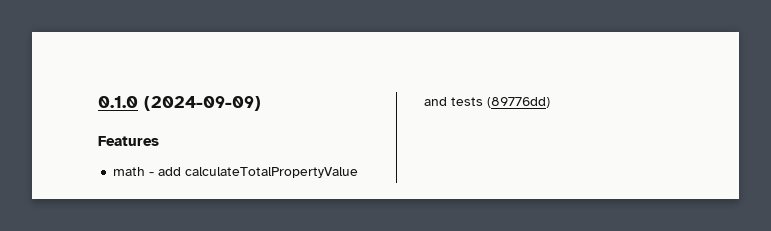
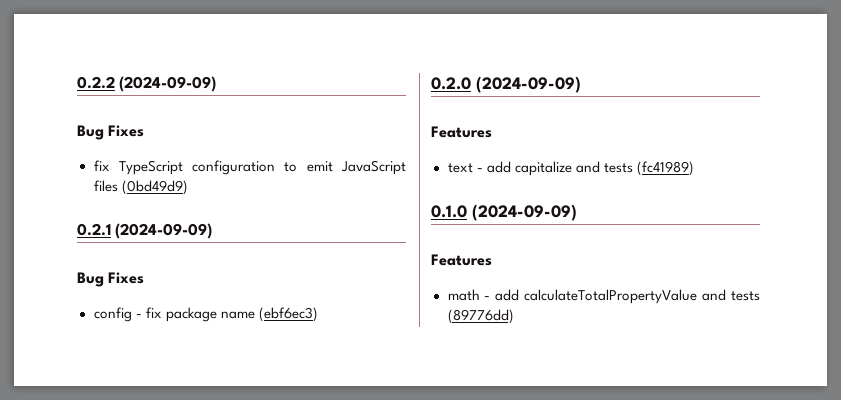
(98, 102) none -> [77,76,217,92] [77,125,145,140] [93,160,406,175] [93,180,188,195] [77,223,213,239] [77,272,145,287] [93,307,318,322] [431,76,581,93] [431,126,492,138] [447,161,694,176] 0.2.2 (2024-09-09) // Bug Fixes // fix TypeScript configuration to emit JavaScript files (0bd49d9) // 0.2.1 (2024-09-09) // Bug Fixes // config - fix package name (ebf6ec3) // 0.2.0 (2024-09-09) // Features // text - add capitalize and tests (fc41989) //

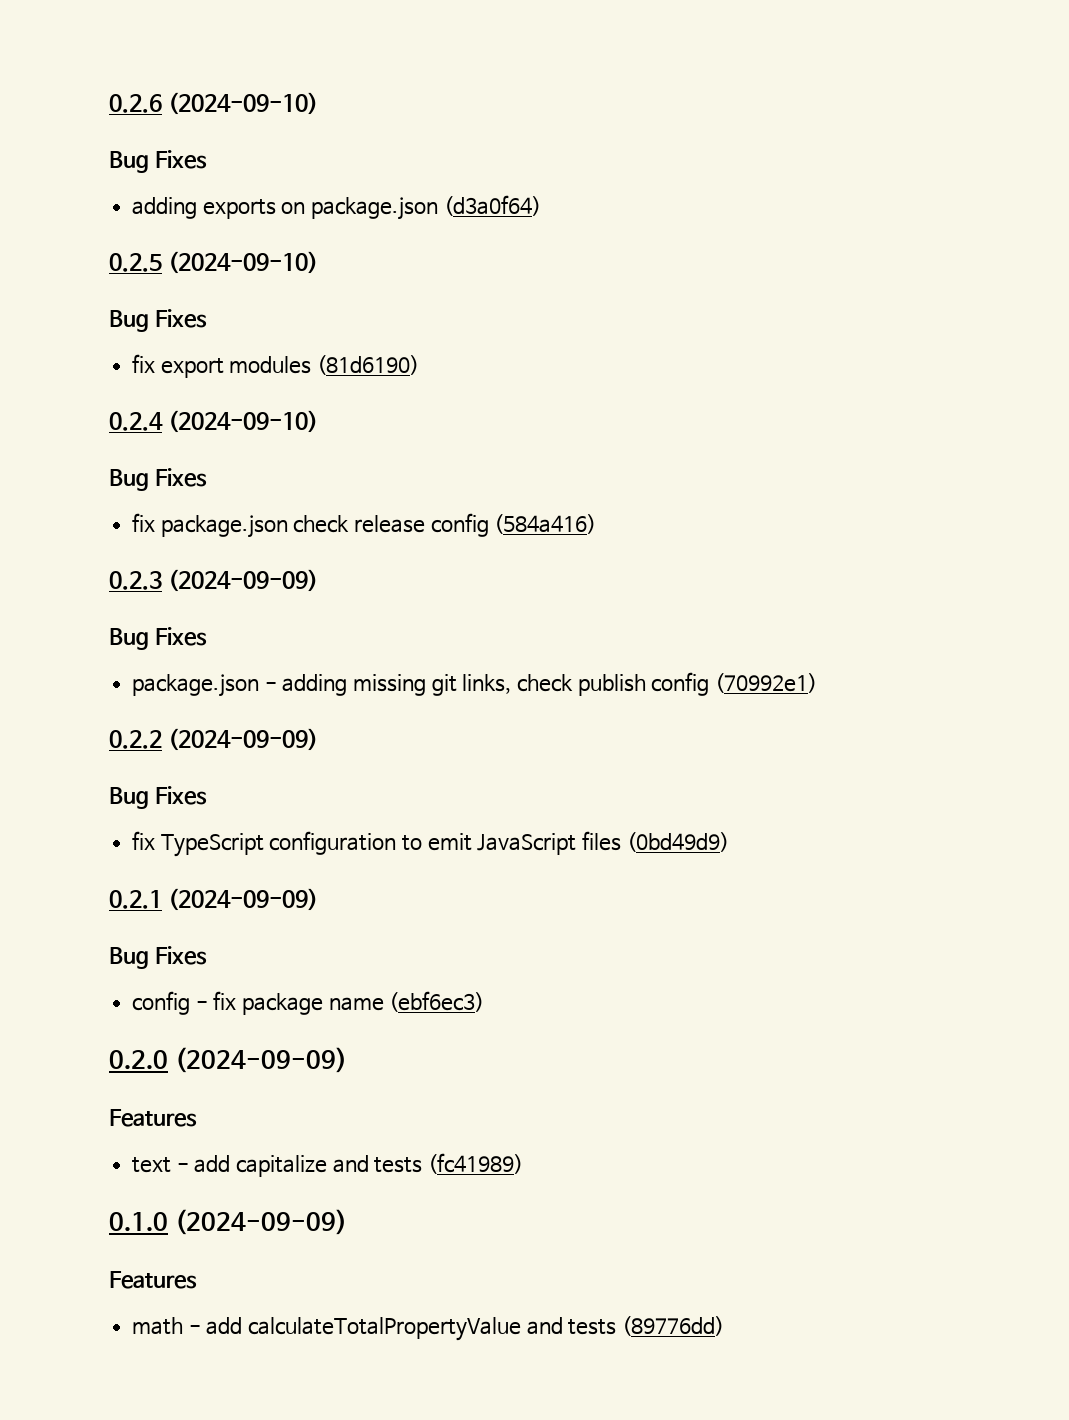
(77, 82) none -> [109,92,319,115] [109,150,207,173] [132,195,541,220] [109,251,319,274] [109,309,207,332] [132,354,420,378] [109,410,319,433] [109,468,207,491] [132,513,597,538] [109,569,319,592] [109,627,207,650] [132,672,818,697] 0.2.6 (2024-09-10) // Bug Fixes // adding exports on package.json (d3a0f64) // 0.2.5 (2024-09-10) // Bug Fixes // fix export modules (81d6190) // 0.2.4 (2024-09-10) // Bug Fixes // fix package.json check release config (584a416) // 0.2.3 (2024-09-09) // Bug Fixes // package.json - adding missing git links, check publish config (70992e1) //

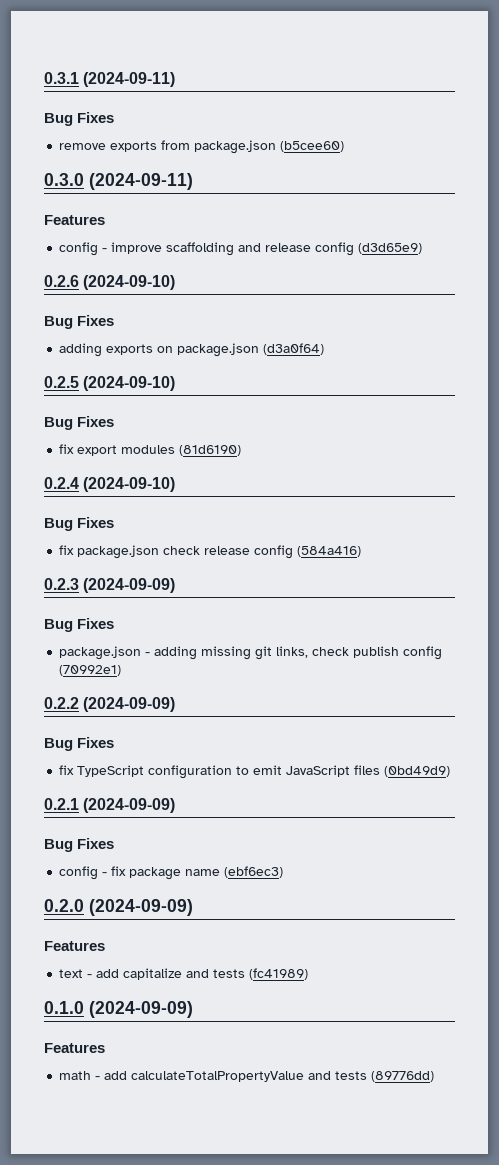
(109, 103) none -> [44,72,176,87] [44,112,115,126] [59,140,345,154] [44,173,193,190] [44,215,105,225] [59,242,423,256] 0.3.1 (2024-09-11) // Bug Fixes // remove exports from package.json (b5cee60) // 0.3.0 (2024-09-11) // Features // config - improve scaffolding and release config (d3d65e9) //

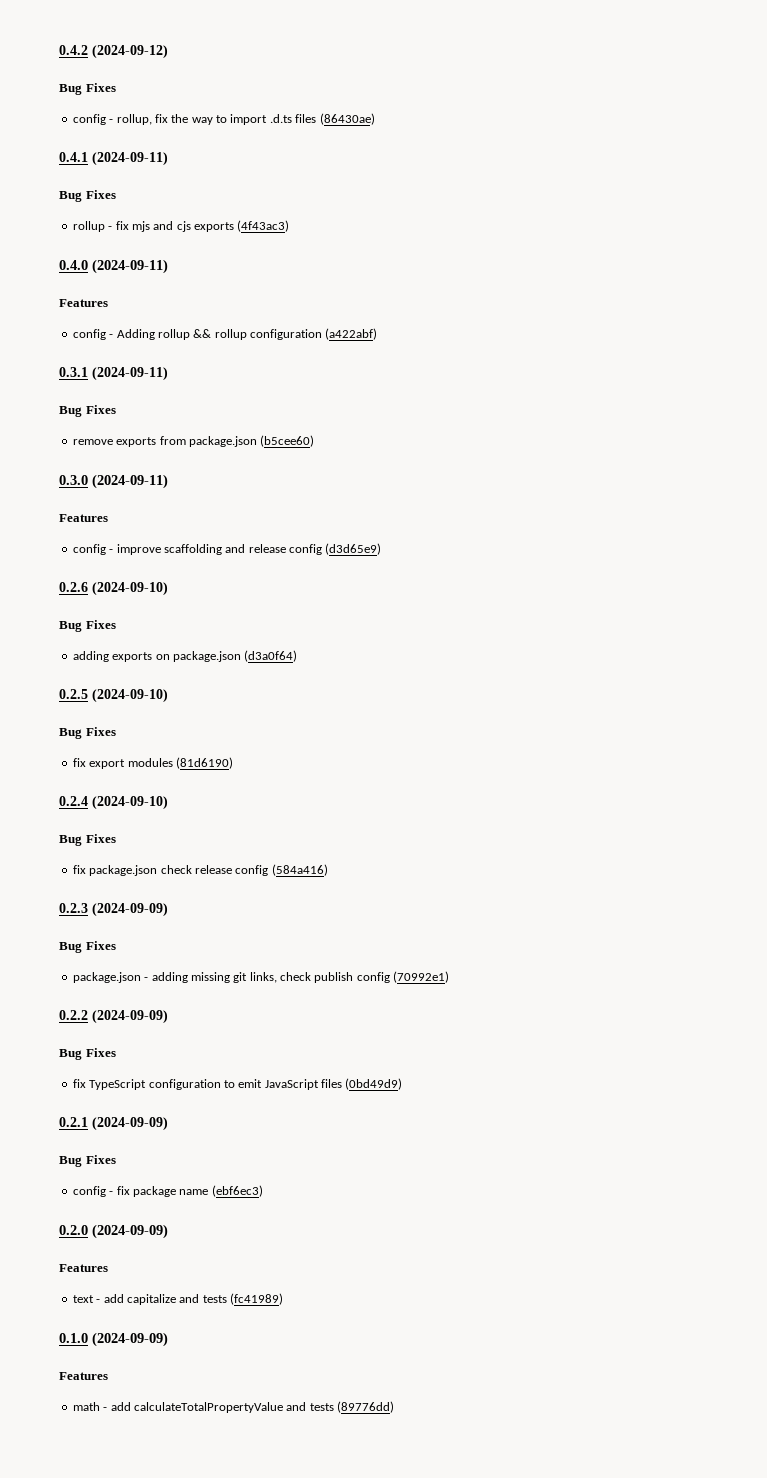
(44, 78) none -> [59,45,168,58] [59,83,116,95] [72,113,375,125] [59,152,168,165] [59,190,116,202] [72,220,290,232] [59,259,168,274] [59,299,108,307] [72,328,378,340] 0.4.2 (2024-09-12) // Bug Fixes // config - rollup, fix the way to import .d.ts files (86430ae) // 0.4.1 (2024-09-11) // Bug Fixes // rollup - fix mjs and cjs exports (4f43ac3) // 0.4.0 (2024-09-11) // Features // config - Adding rollup && rollup configuration (a422abf) //

